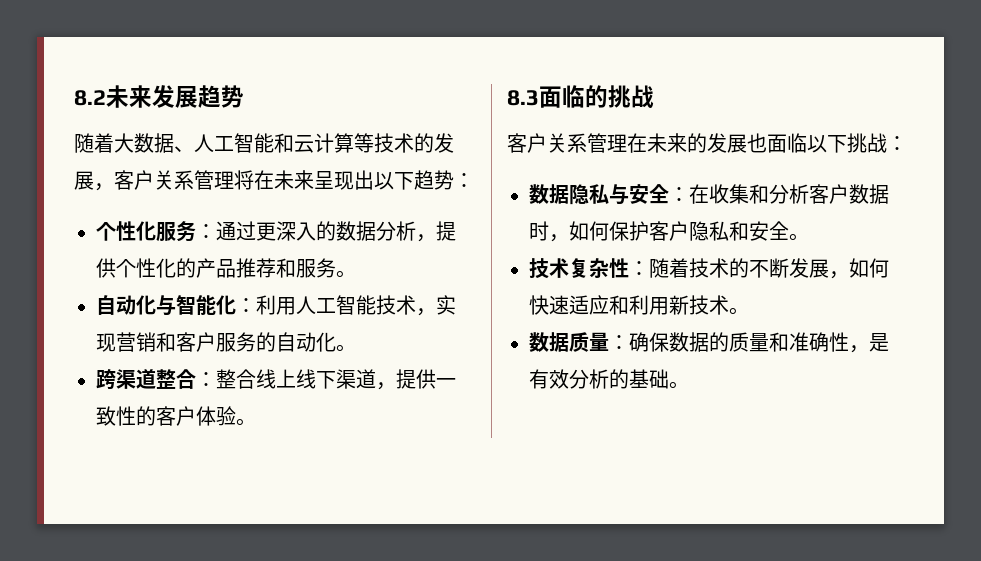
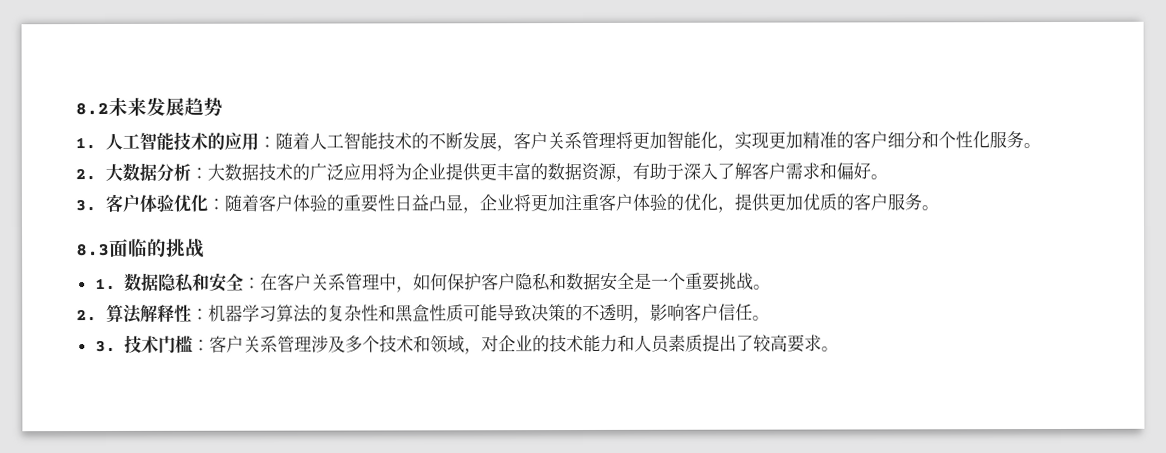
[74,133,434,153] 随着大数据、人工智能和云计算等技术的 -> [75,131,463,151] 1.人工智能技术的应用：随着人工智能技术的不断
[254,170,474,190] [96,221,456,242] [96,258,356,278] [96,295,456,316] [96,332,356,352] [96,369,456,390] [96,406,256,426] [507,85,654,109] [507,133,907,153] [529,184,889,205] [529,221,549,241] 在未来呈现出以下趋势： // 个性化服务：通过更深入的数据分析，提供个性化的产品推荐和服务。 // 自动化与智能化：利用人工智能技术，实现营销和客户服务的自动化。 // 跨渠道整合：整合线上线下渠道，提供一致性的客户体验。 // 8.3面临的挑战 // 客户关系管理在未来的发展也面临以下挑战： // 数据隐私与安全：在收集和分析客户数据时 -> [631,131,1041,151] [75,162,888,182] [75,193,939,214] [76,238,205,258] [94,272,398,293] 更加智能化，实现更加精准的客户细分和个性化服务。 // 2.大数据分析：大数据技术的广泛应用将为企业提供更丰富的数据资源，有助于深入了解客户需求和偏好。 // 3.客户体验优化：随着客户体验的重要性日益凸显，企业将更加注重客户体验的优化，提供更加优质的客户服务。 // 8.3面临的挑战 // 1.数据隐私和安全：在客户关系管理中
[749,221,809,241] [529,258,889,279] [529,295,749,315] [529,332,889,353] [529,369,669,389] 安全。 // 技术复杂性：随着技术的不断发展，如何快速适应和利用新技术。 // 数据质量：确保数据的质量和准确性，是有效分析的基础 -> [566,272,772,291] [76,303,770,324] [94,334,823,355] 数据安全是一个重要挑战。 // 2.算法解释性：机器学习算法的复杂性和黑盒性质可能导致决策的不透明，影响客户信任。 // 3.技术门槛：客户关系管理涉及多个技术和领域，对企业的技术能力和人员素质提出了较高要求

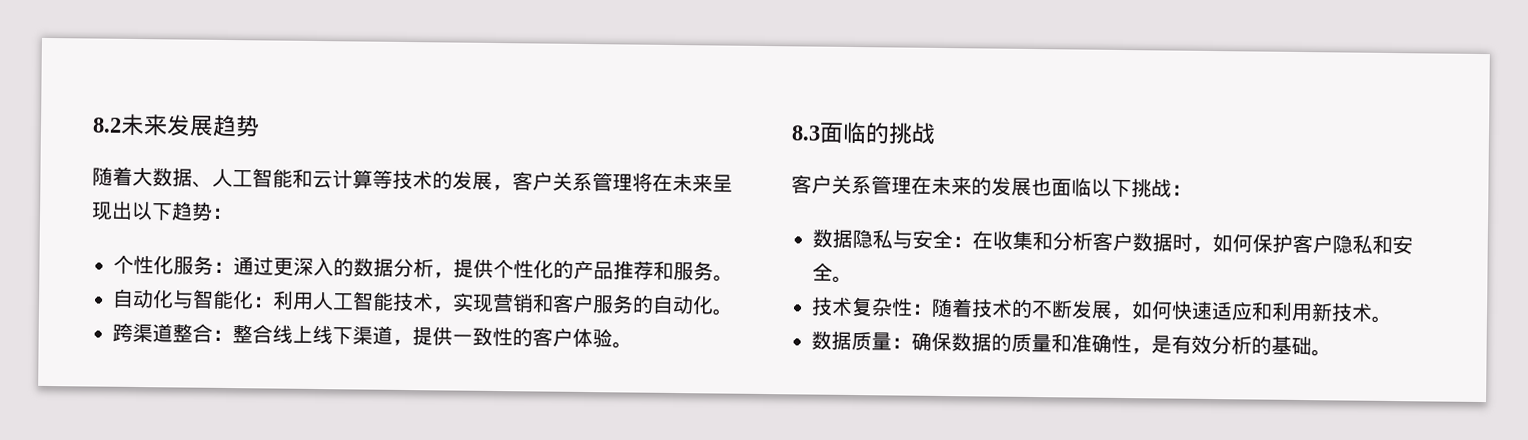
[75,131,463,151] 1.人工智能技术的应用：随着人工智能技术的不断 -> [92,166,453,190] 随着大数据、人工智能和云计算等技术的
[631,131,1041,151] [75,162,888,182] [75,193,939,214] [76,238,205,258] [94,272,398,293] 更加智能化，实现更加精准的客户细分和个性化服务。 // 2.大数据分析：大数据技术的广泛应用将为企业提供更丰富的数据资源，有助于深入了解客户需求和偏好。 // 3.客户体验优化：随着客户体验的重要性日益凸显，企业将更加注重客户体验的优化，提供更加优质的客户服务。 // 8.3面临的挑战 // 1.数据隐私和安全：在客户关系管理中 -> [652,172,733,193] [91,200,233,221] [113,254,734,282] [112,288,734,316] [112,322,633,349] [791,121,936,145] [791,174,1192,198] [812,228,1193,252] 在未来呈现出以下趋势： // 个性化服务：通过更深入的数据分析，提供个性化的产品推荐和服务。 // 自动化与智能化：利用人工智能技术，实现营销和客户服务的自动化。 // 跨渠道整合：整合线上线下渠道，提供一致性的客户体验。 // 8.3面临的挑战 // 客户关系管理在未来的发展也面临以下挑战： // 数据隐私与安全：在收集和分析客户数据时
[566,272,772,291] [76,303,770,324] [94,334,823,355] 数据安全是一个重要挑战。 // 2.算法解释性：机器学习算法的复杂性和黑盒性质可能导致决策的不透明，影响客户信任。 // 3.技术门槛：客户关系管理涉及多个技术和领域，对企业的技术能力和人员素质提出了较高要求 -> [1392,235,1413,255] [812,262,853,283] [811,296,1392,324] [811,330,1312,356] 安全。 // 技术复杂性：随着技术的不断发展，如何快速适应和利用新技术。 // 数据质量：确保数据的质量和准确性，是有效分析的基础

